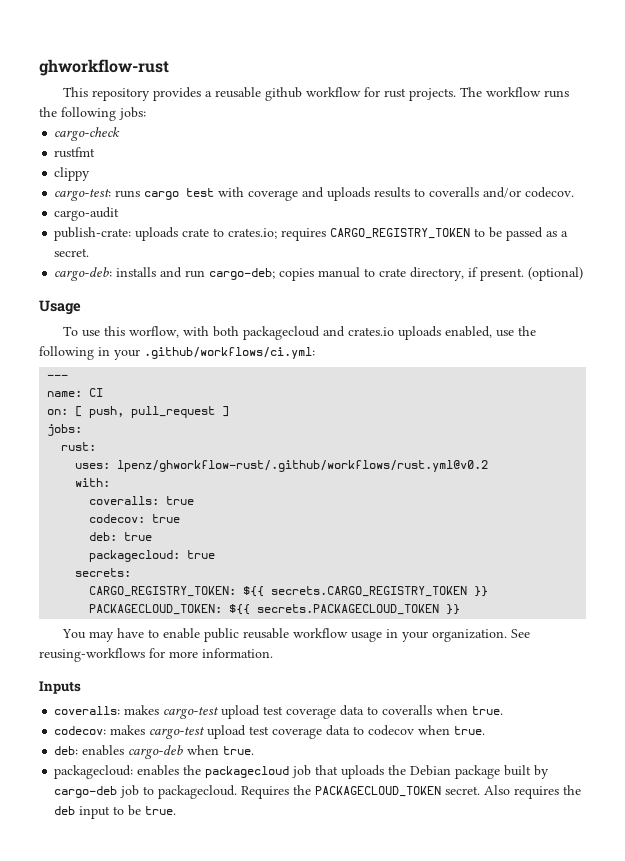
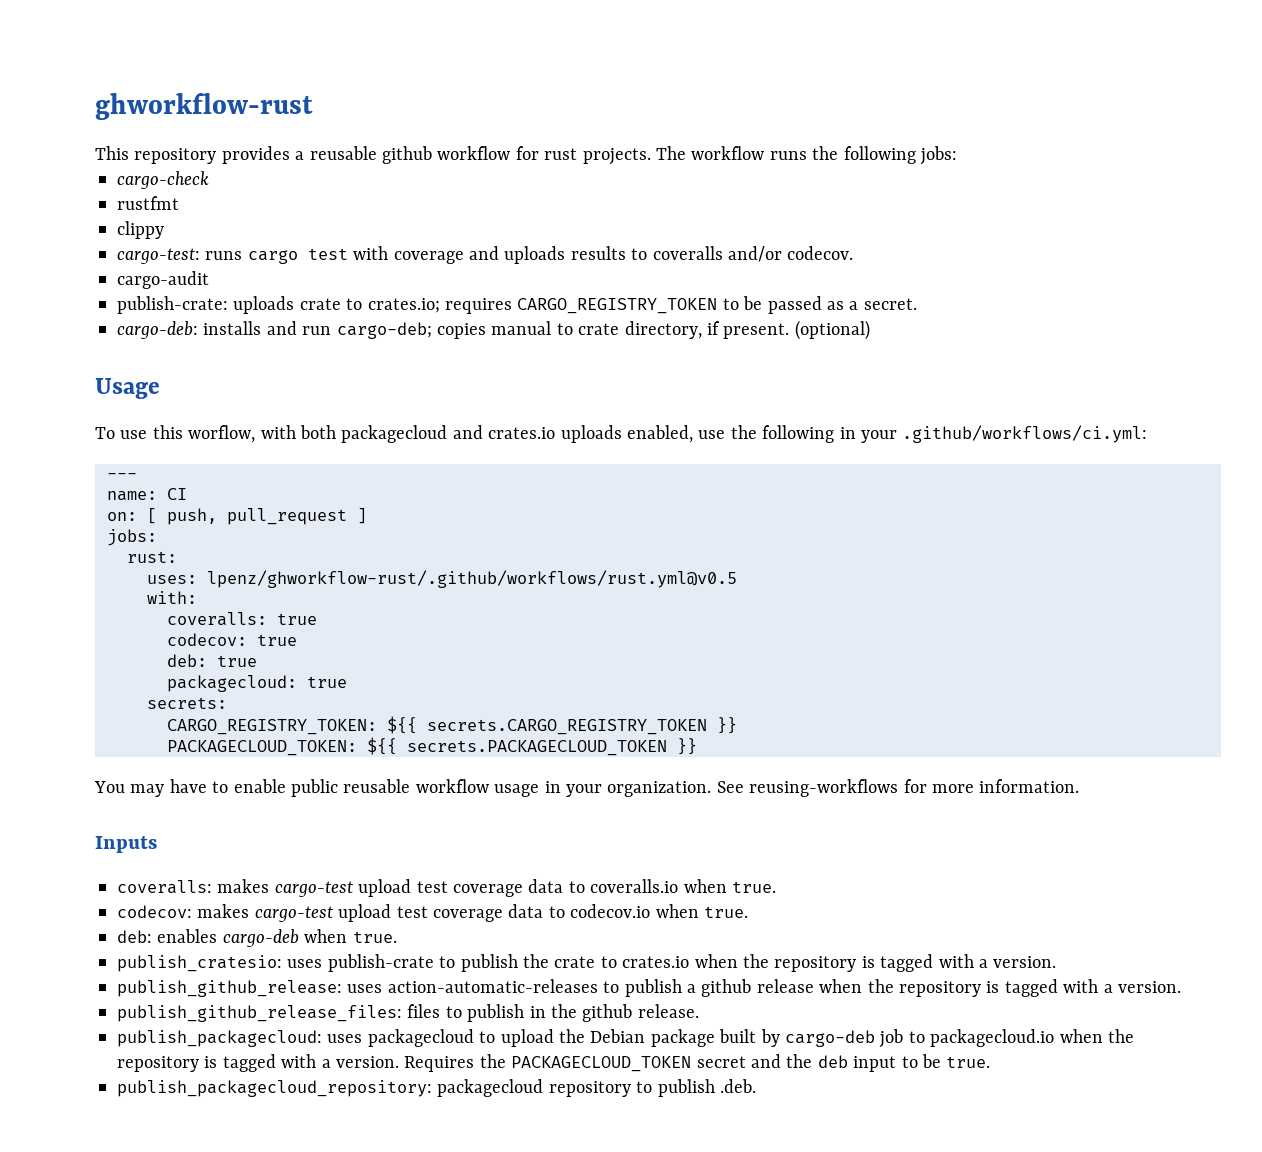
[117,460,489,472] lpenz/ghworkflow-rust/.github/workflows/rust.yml@v0.2 -> [207,570,737,588] lpenz/ghworkflow-rust/.github/workflows/rust.yml@v0.5
[382,705,433,715] coveralls -> [590,879,679,893] coveralls.io
[368,725,415,736] codecov -> [570,904,651,918] codecov.io
[54,765,385,779] packagecloud: enables the packagecloud job that uploads -> [117,954,1057,972] [117,979,1181,997] [117,1004,699,1022] [117,1029,554,1047] publish_cratesio: uses publish-crate to publish the crate to crates.io when the repository is tagged with a version. // publish_github_release: uses action-automatic-releases to publish a github release when the repository is tagged with a version. // publish_github_release_files: files to publish in the github release. // publish_packagecloud: uses packagecloud to upload
[158,785,560,799] packagecloud. Requires the PACKAGECLOUD_TOKEN secret. Also requires -> [930,1029,1134,1047] [117,1054,781,1072] packagecloud.io when the repository is tagged with a version. Requires the PACKAGECLOUD_TOKEN secret and
(177, 810) none -> [117,1079,756,1097] // publish_packagecloud_repository: packagecloud repository to publish .deb.

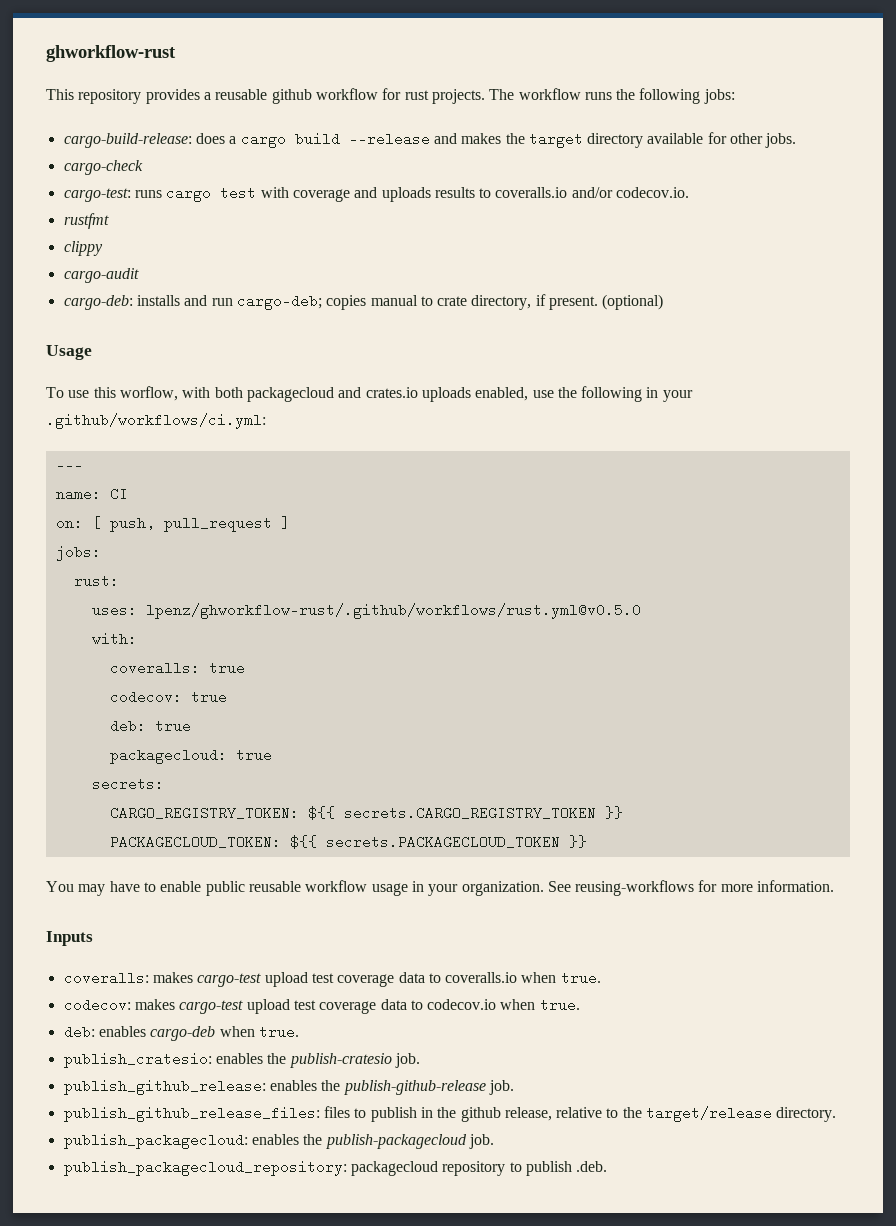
(957, 155) none -> [63,132,797,148] // cargo-build-release: does a cargo build --release and makes the target directory available for other jobs.
[117,196,179,210] [117,221,164,239] // rustfmt // clippy -> (143, 167) none
[652,246,854,262] [117,271,209,289] [117,296,917,314] coveralls and/or codecov. // cargo-audit // publish-crate: uploads crate to crates.io; requires CARGO_REGISTRY_TOKEN to be passed as a secret. -> [495,187,690,198] [63,213,109,229] [63,241,103,256] [63,268,139,283] coveralls.io and/or codecov.io. // rustfmt // clippy // cargo-audit
[207,570,737,588] lpenz/ghworkflow-rust/.github/workflows/rust.yml@v0.5 -> [145,603,641,619] lpenz/ghworkflow-rust/.github/workflows/rust.yml@v0.5.0
[287,954,1057,972] [117,979,1181,997] uses publish-crate to publish the crate to crates.io when the repository is tagged with a version. // publish_github_release: uses action-automatic-releases to publish a github release when the repository is tagged with a version. -> [215,1053,420,1068] [63,1079,514,1095] enables the publish-cratesio job. // publish_github_release: enables the publish-github-release job.
[637,1004,699,1018] [117,1029,1134,1048] [117,1054,991,1072] release. // publish_packagecloud: uses packagecloud to upload the Debian package built by cargo-deb job to packagecloud.io when the repository is tagged with a version. Requires the PACKAGECLOUD_TOKEN secret and the deb input to be true. -> [504,1106,837,1122] [63,1133,494,1149] release, relative to the target/release directory. // publish_packagecloud: enables the publish-packagecloud job.

